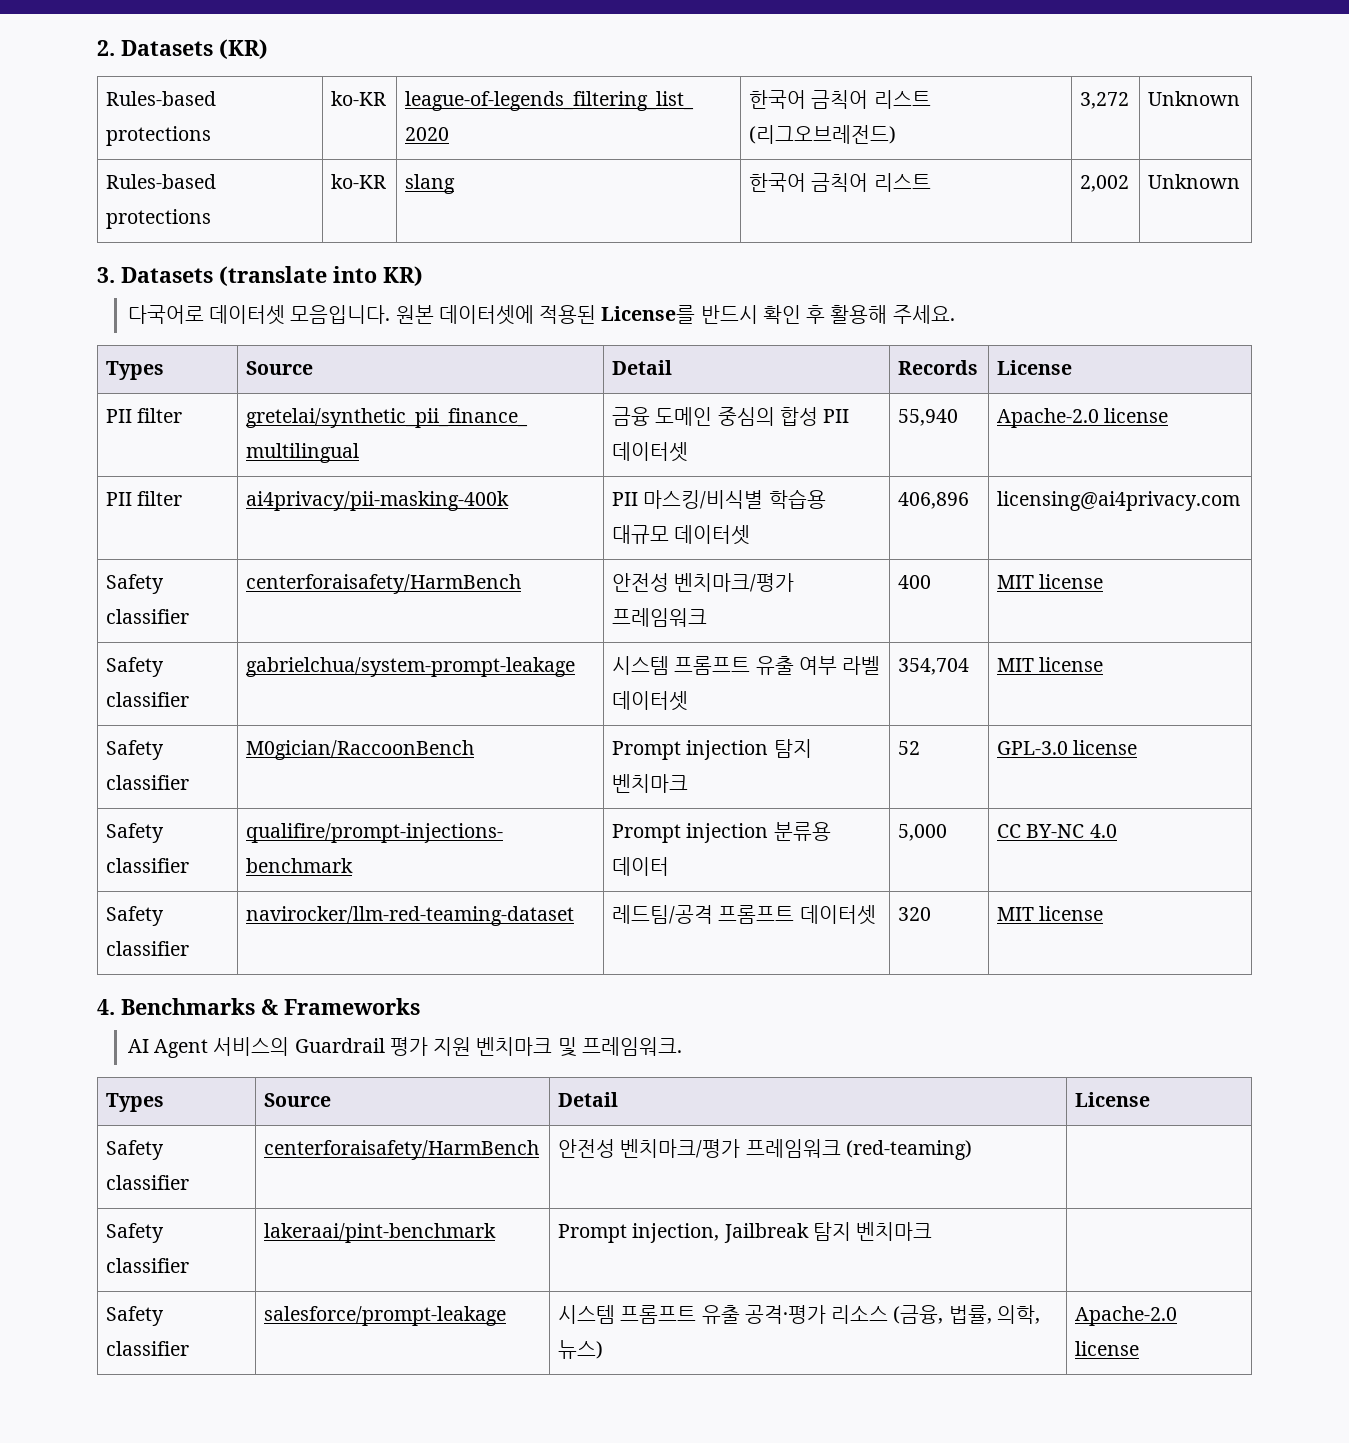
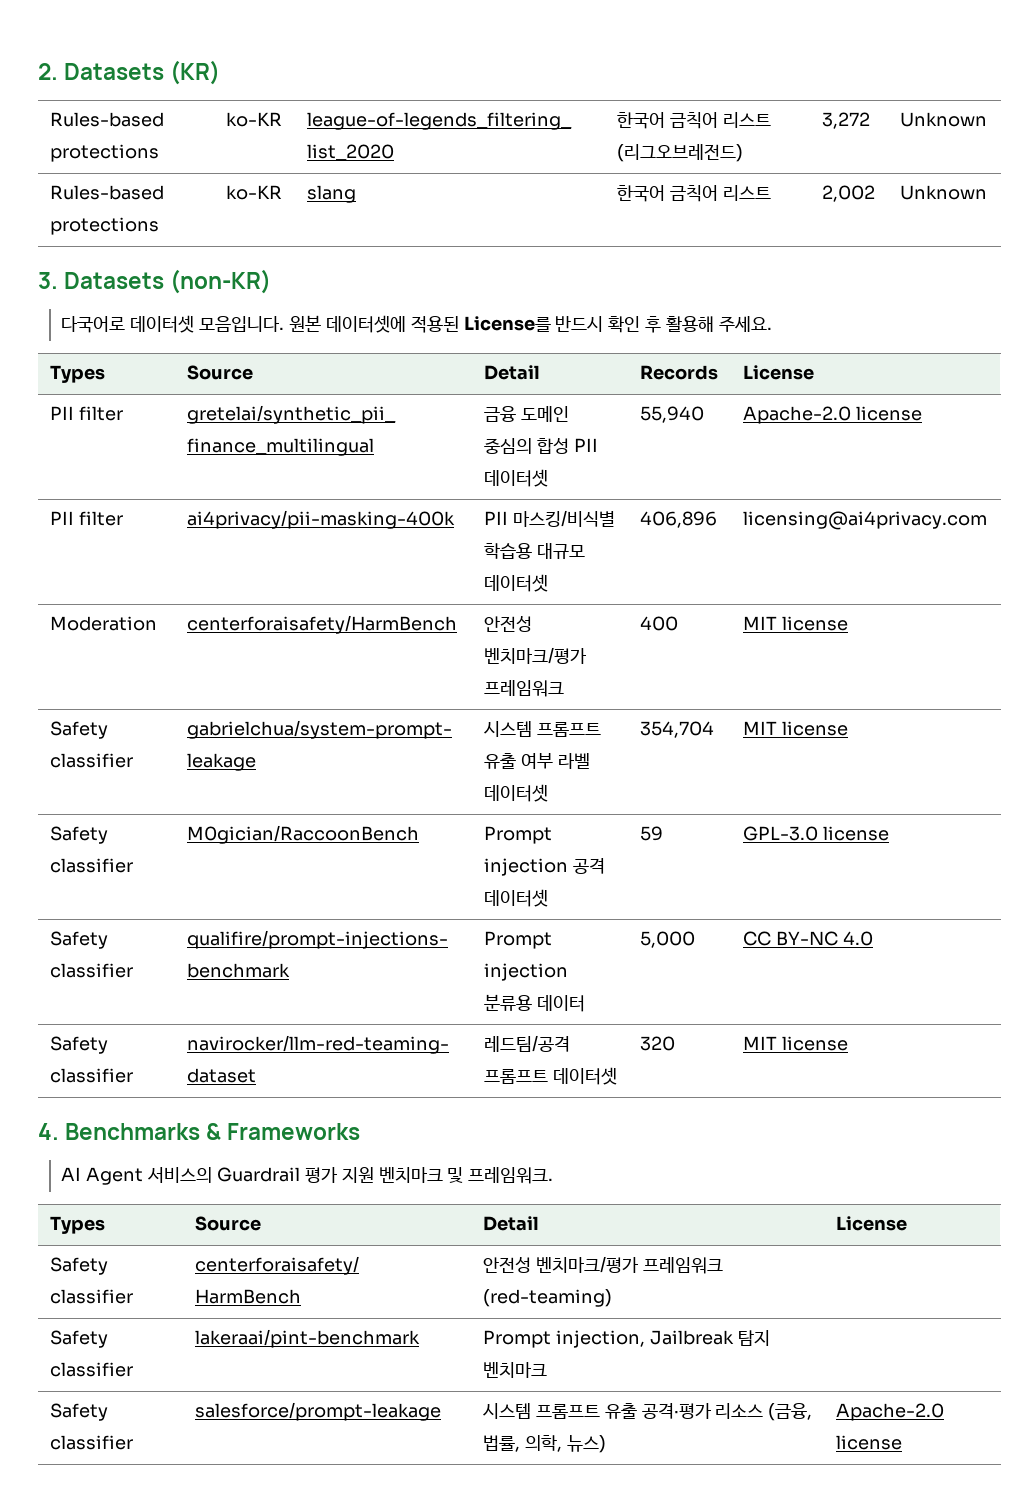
[219,266,423,286] (translate into KR) -> [170,269,272,294] (non-KR)
[106,574,165,594] [106,609,190,624] Safety classifier -> [49,616,157,631] Moderation
[773,739,812,758] [612,774,689,793] [898,741,921,755] 탐지 벤치마크 | 52 -> [572,858,605,874] [483,889,548,907] [639,826,663,841] 공격 데이터셋 | 59

